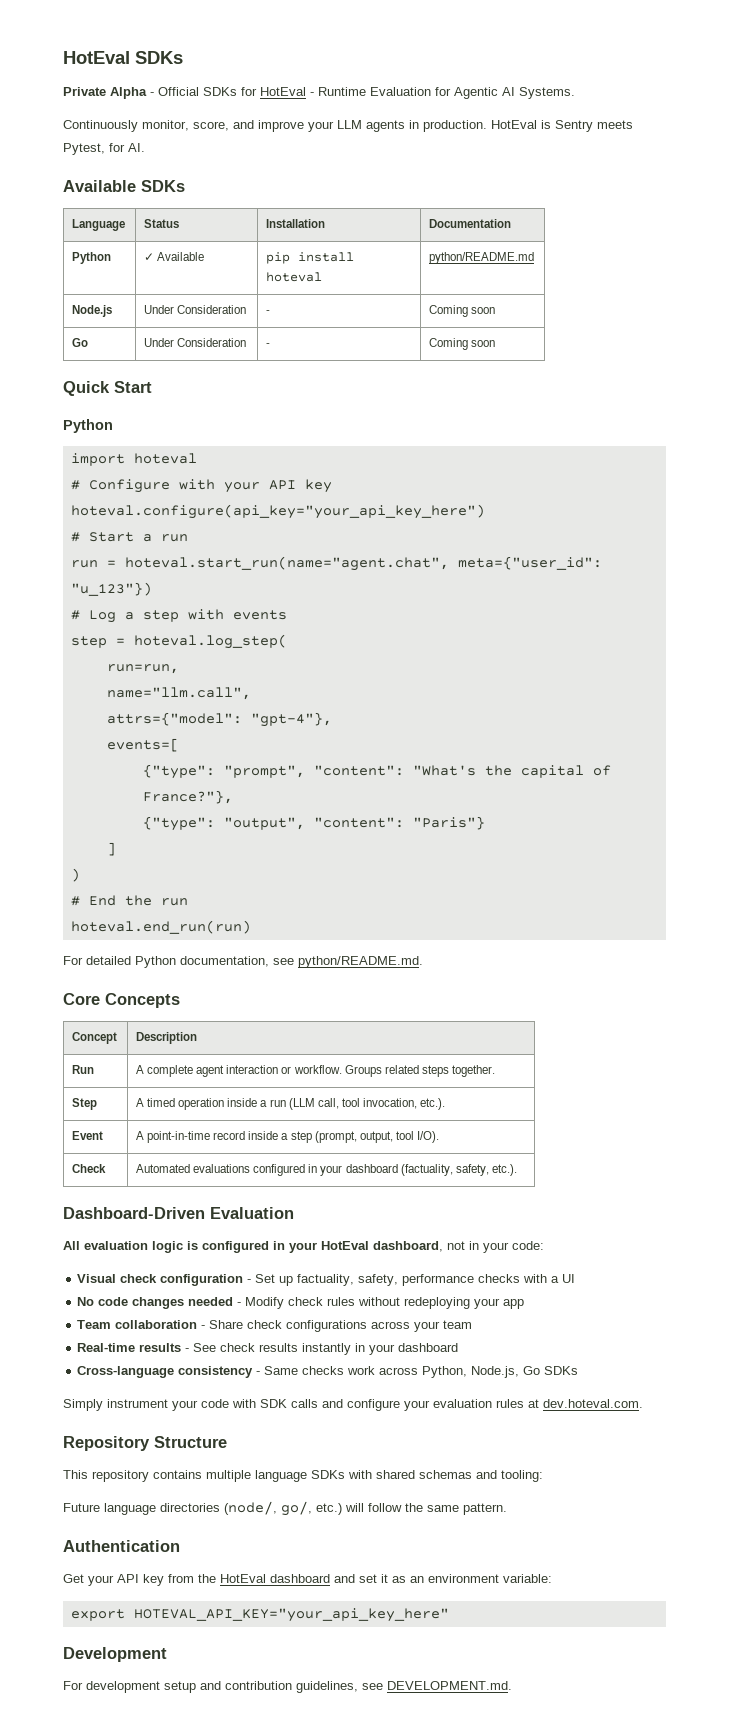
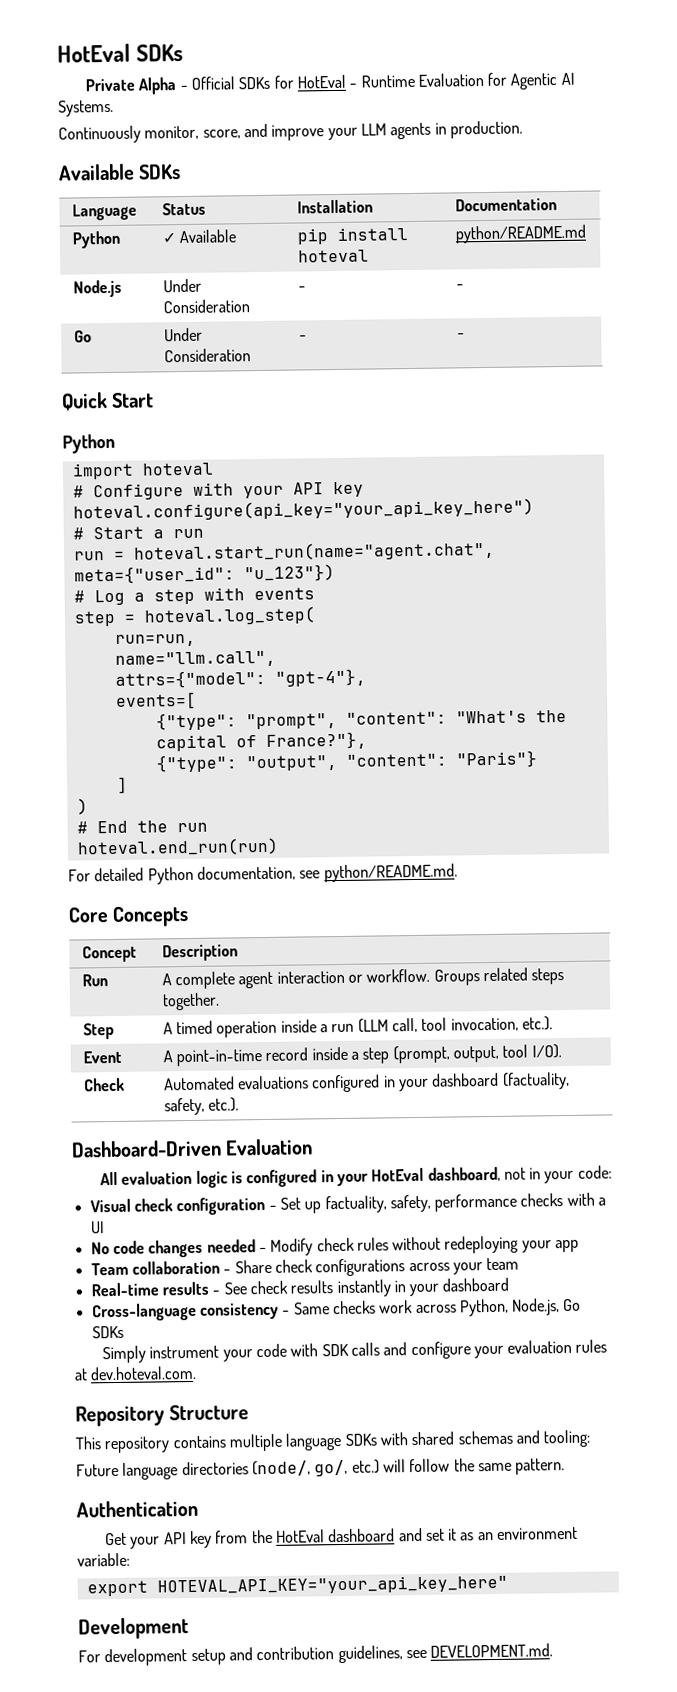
[491,120,633,132] [63,143,145,155] HotEval is Sentry meets Pytest, for AI. -> (523, 129) none
[429,305,496,317] Coming soon -> [455,283,464,289] -
[429,338,496,350] Coming soon -> [456,332,465,338] -

